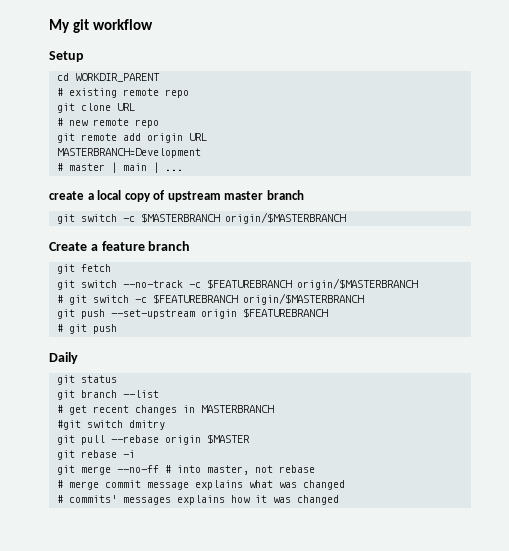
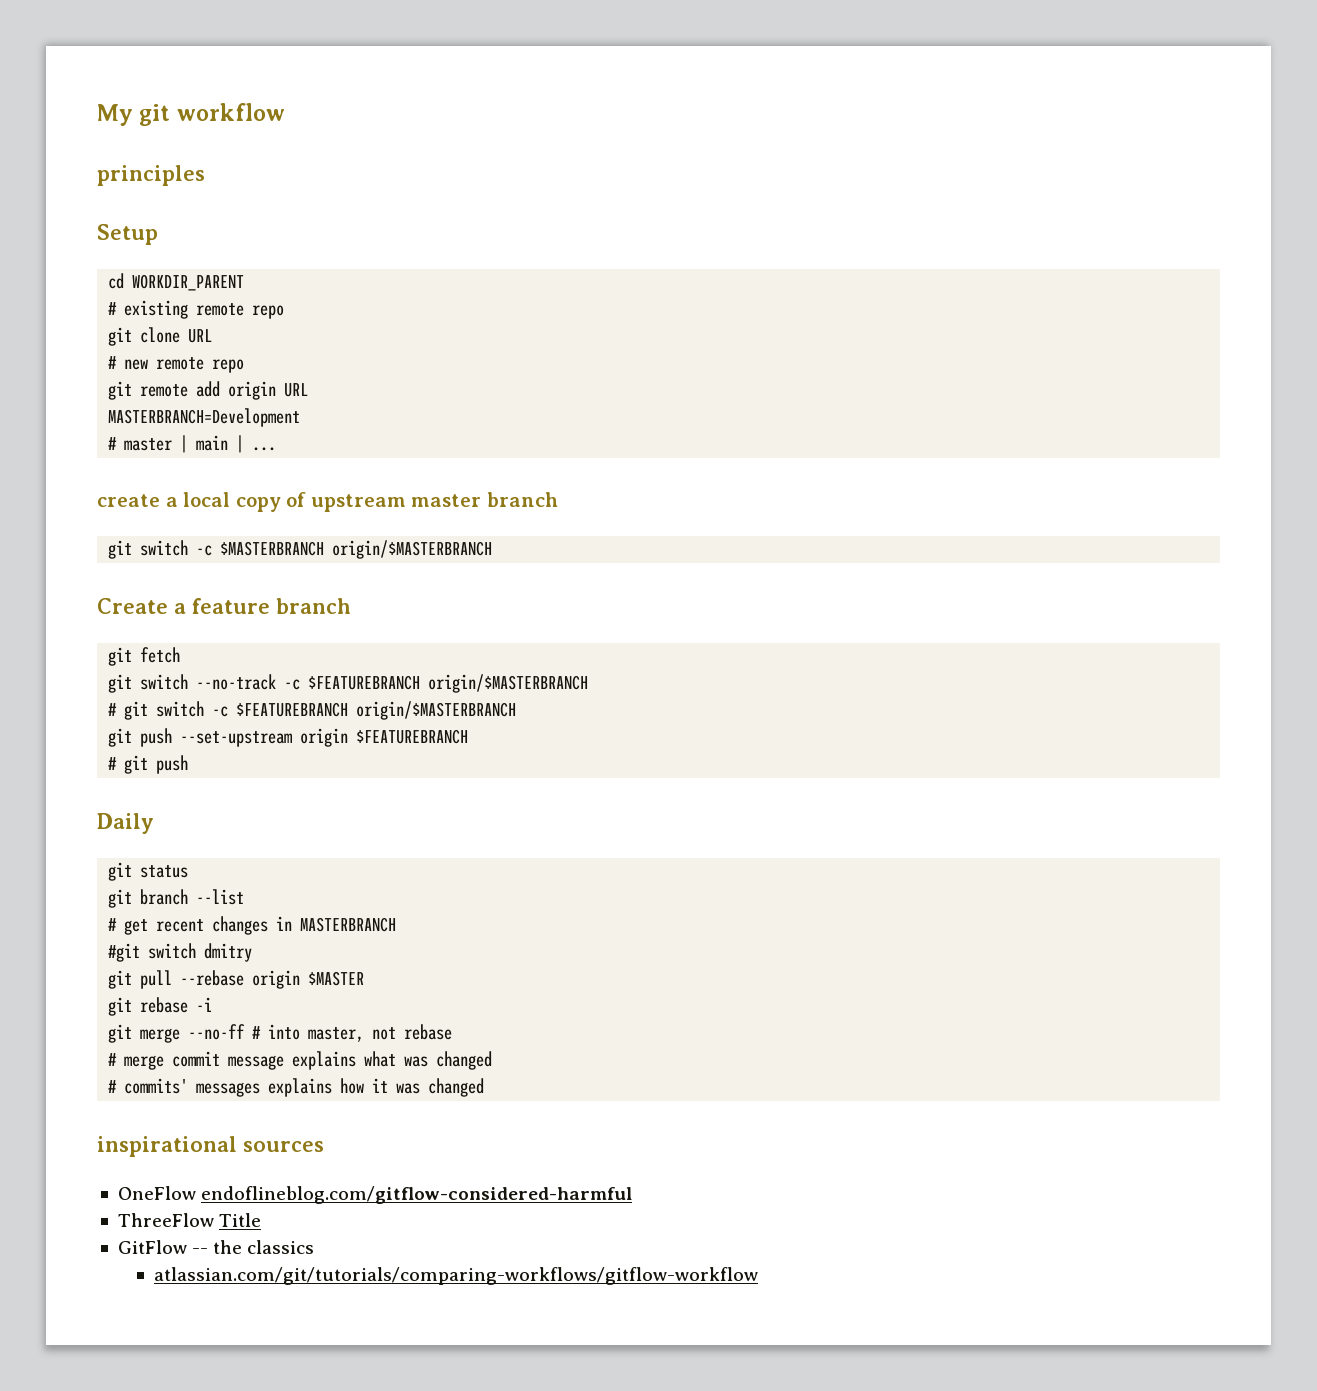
(153, 24) none -> [97,165,205,186] // principles
(339, 500) none -> [97,1136,324,1157] [117,1186,633,1204] [117,1213,262,1227] [117,1240,315,1254] [154,1267,759,1285] // inspirational sources // OneFlow endoflineblog.com/gitflow-considered-harmful // ThreeFlow Title // GitFlow -- the classics // atlassian.com/git/tutorials/comparing-workflows/gitflow-workflow

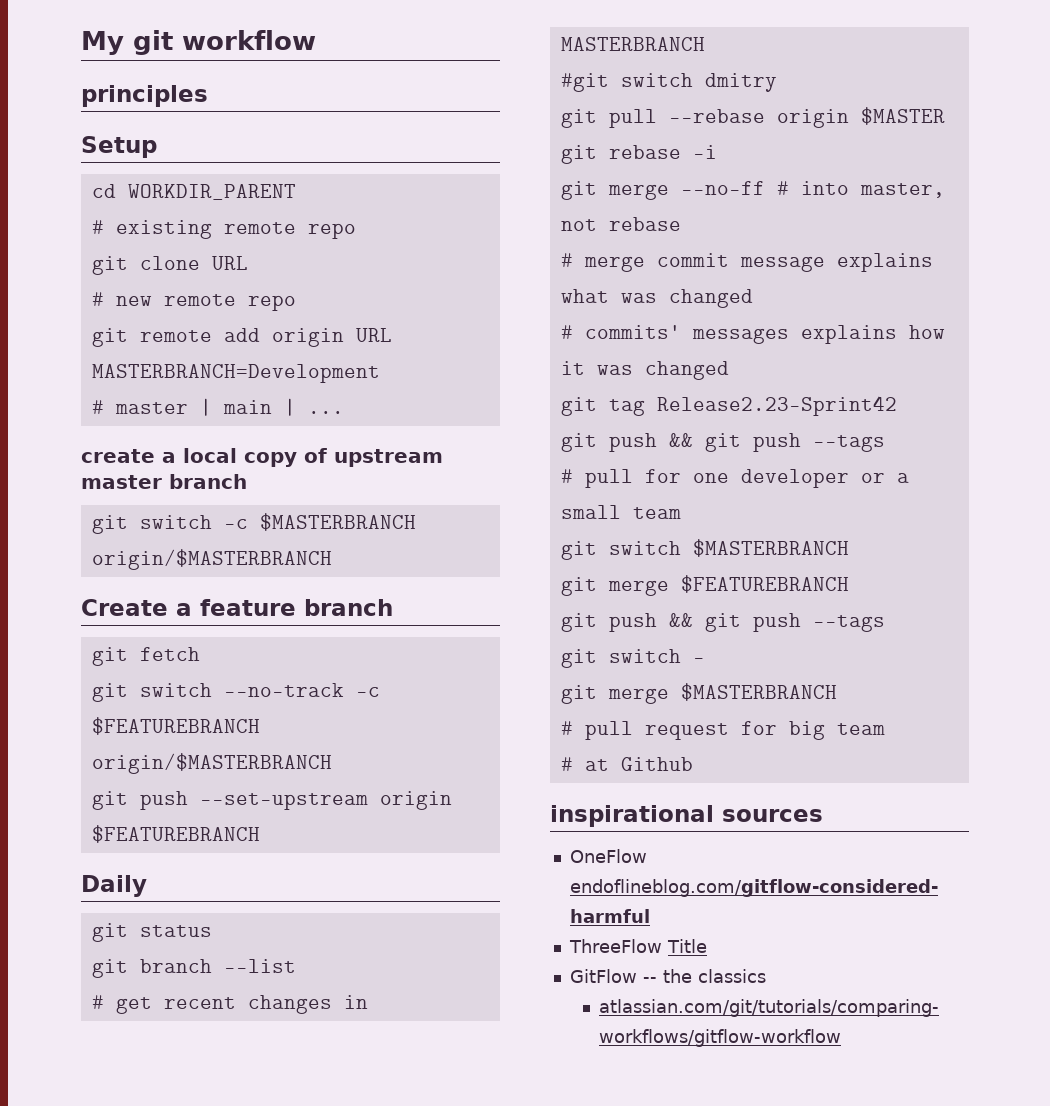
[108,701,517,720] // # git switch -c $FEATUREBRANCH origin/$MASTERBRANCH -> (332, 763) none
[108,755,189,774] // # git push -> (260, 834) none
(485, 1087) none -> [560,396,897,416] [560,433,885,452] [560,469,909,488] [560,505,681,519] [560,539,849,560] [560,575,849,596] [560,613,885,632] [560,649,705,668] [560,683,837,704] [560,721,885,740] [560,757,693,771] // git tag Release2.23-Sprint42 // git push && git push --tags // # pull for one developer or a small team // git switch $MASTERBRANCH // git merge $FEATUREBRANCH // git push && git push --tags // git switch - // git merge $MASTERBRANCH // # pull request for big team // # at Github

